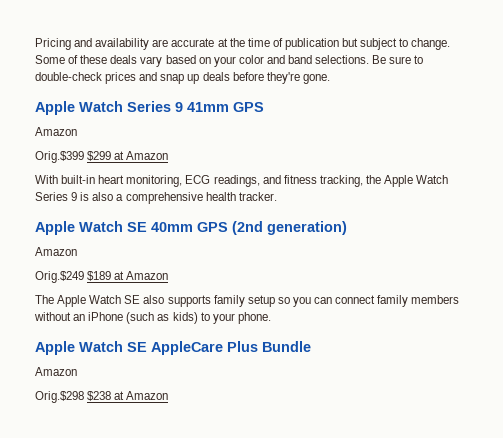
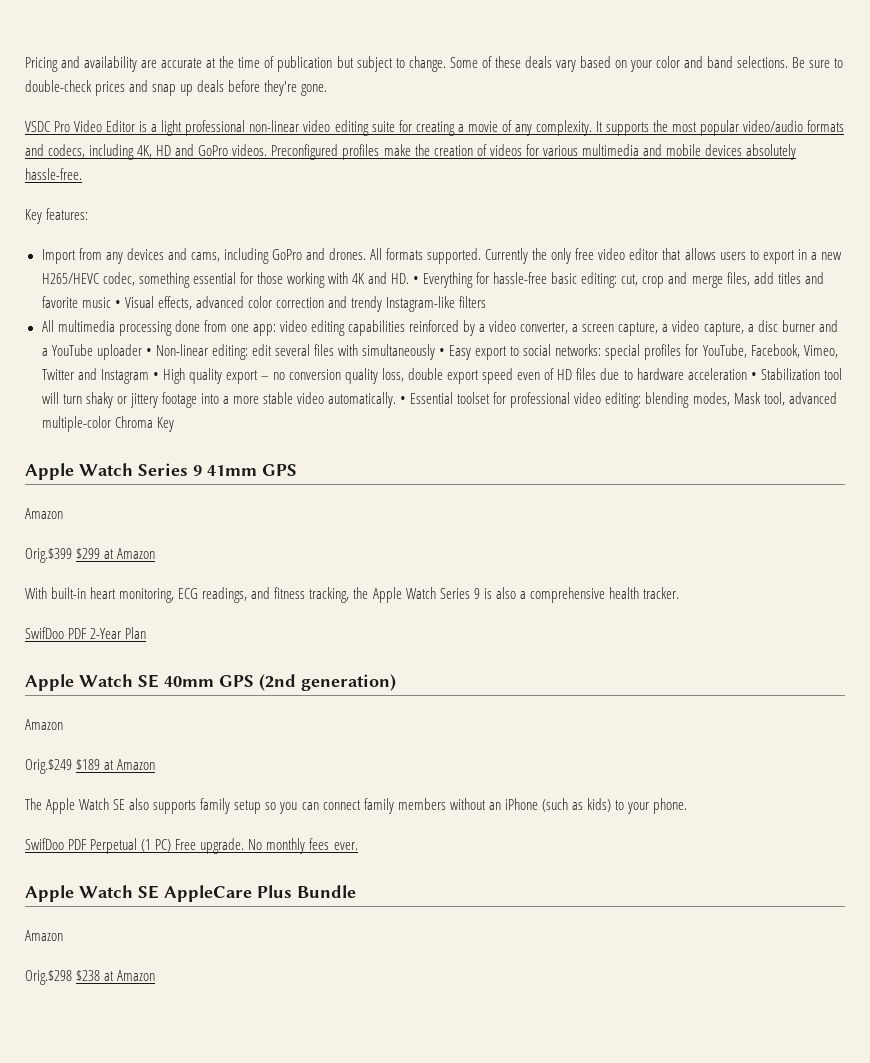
(330, 79) none -> [25,120,845,136] [25,144,797,160] [25,168,82,180] [25,208,89,224] [41,248,842,264] [41,272,824,288] [41,296,487,312] [41,320,838,336] [41,344,838,360] [41,368,842,384] [41,392,837,408] [41,416,174,432] // VSDC Pro Video Editor is a light professional non-linear video editing suite for creating a movie of any complexity. It supports the most popular video/audio formats and codecs, including 4K, HD and GoPro videos. Preconfigured profiles make the creation of videos for various multimedia and mobile devices absolutely hassle-free. // Key features: // Import from any devices and cams, including GoPro and drones. All formats supported. Сurrently the only free video editor that allows users to export in a new H265/HEVC codec, something essential for those working with 4K and HD. • Everything for hassle-free basic editing: cut, crop and merge files, add titles and favorite music • Visual effects, advanced color correction and trendy Instagram-like filters // All multimedia processing done from one app: video editing capabilities reinforced by a video converter, a screen capture, a video capture, a disc burner and a YouTube uploader • Non-linear editing: edit several files with simultaneously • Easy export to social networks: special profiles for YouTube, Facebook, Vimeo, Twitter and Instagram • High quality export – no conversion quality loss, double export speed even of HD files due to hardware acceleration • Stabilization tool will turn shaky or jittery footage into a more stable video automatically. • Essential toolset for professional video editing: blending modes, Mask tool, advanced multiple-color Chroma Key
(277, 196) none -> [25,627,147,639] // SwifDoo PDF 2-Year Plan
(271, 318) none -> [25,838,358,854] // SwifDoo PDF Perpetual (1 PC) Free upgrade. No monthly fees ever.

